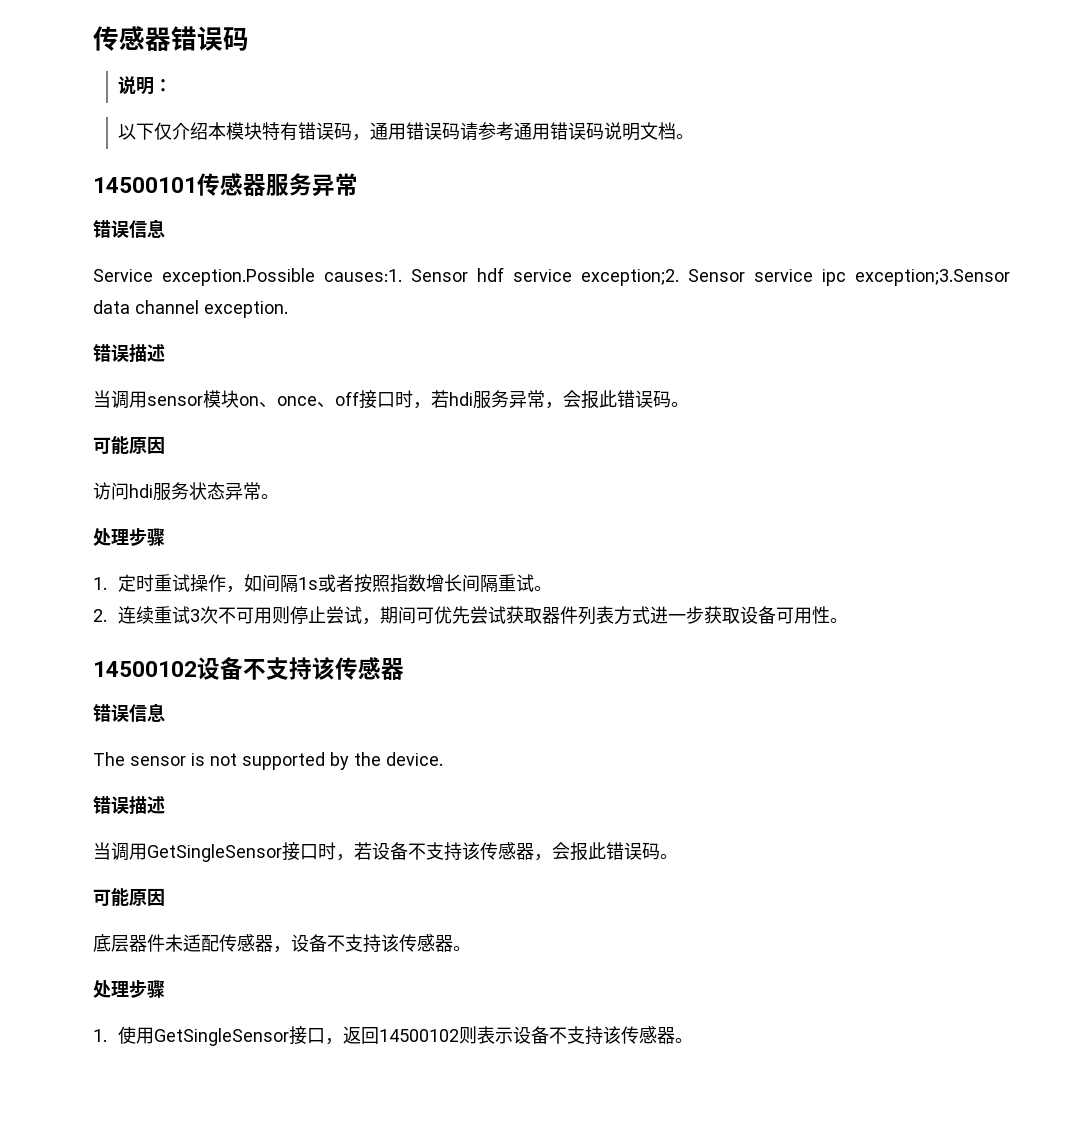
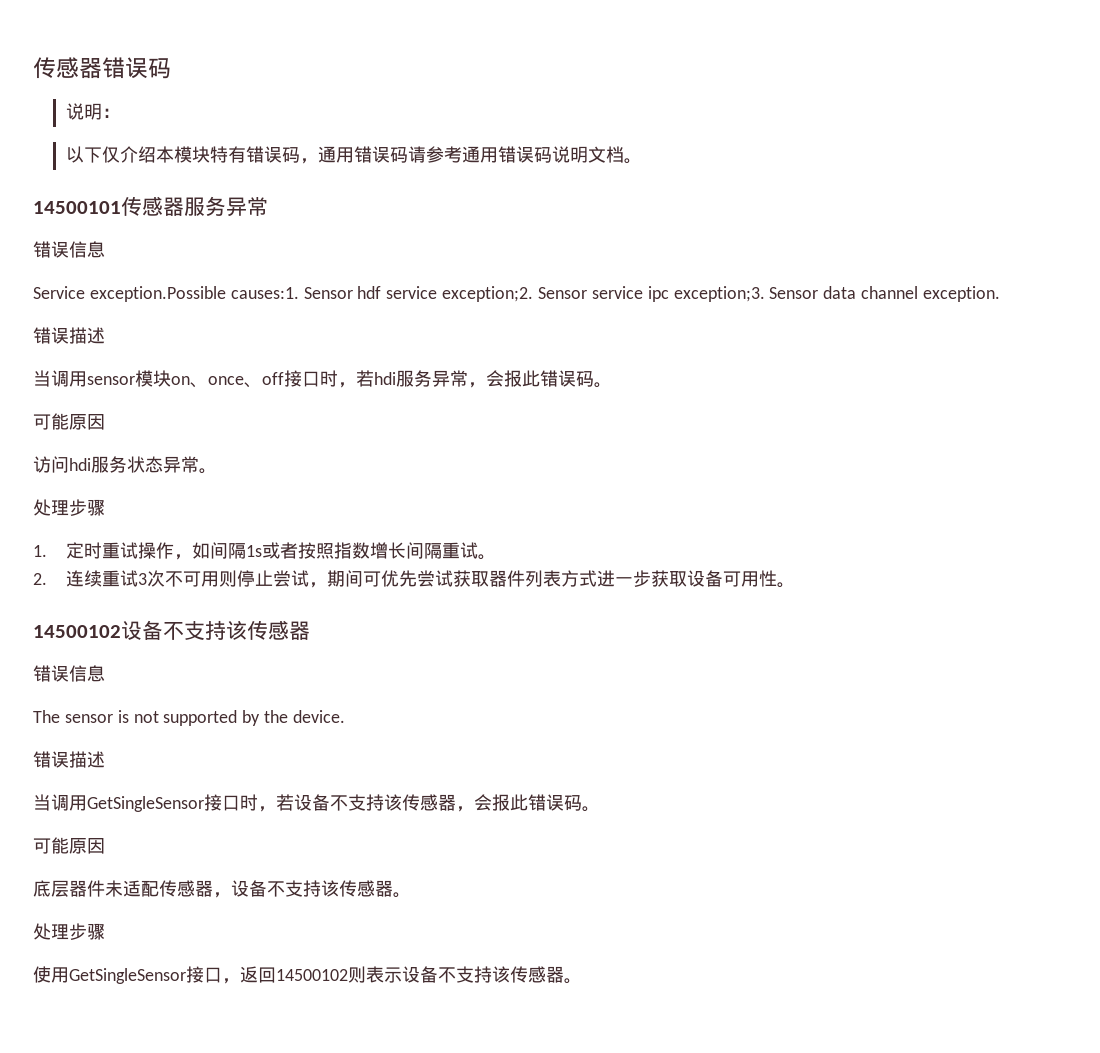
[855,269,1010,286] exception;3.Sensor -> [673,286,819,302] exception;3. Sensor
[93,1029,107,1042] 1. -> (105, 931) none

